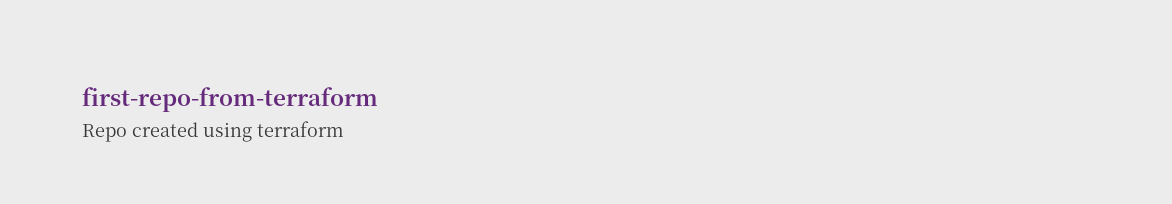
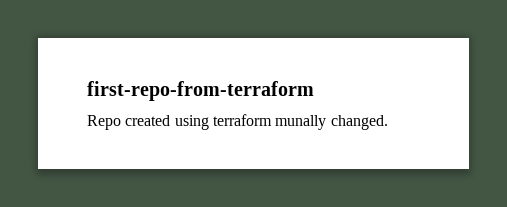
(344, 129) none -> [275,115,388,130] munally changed.

